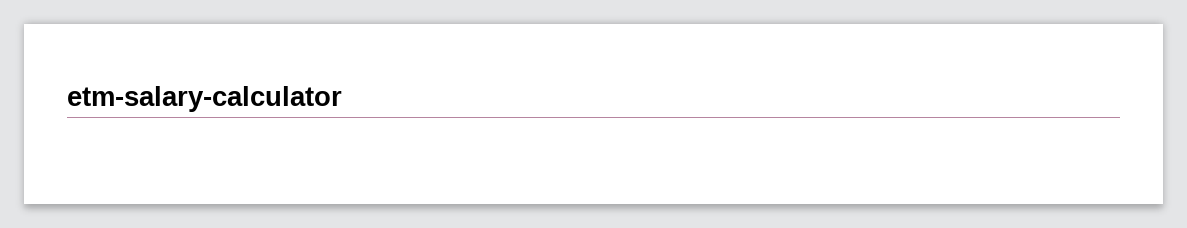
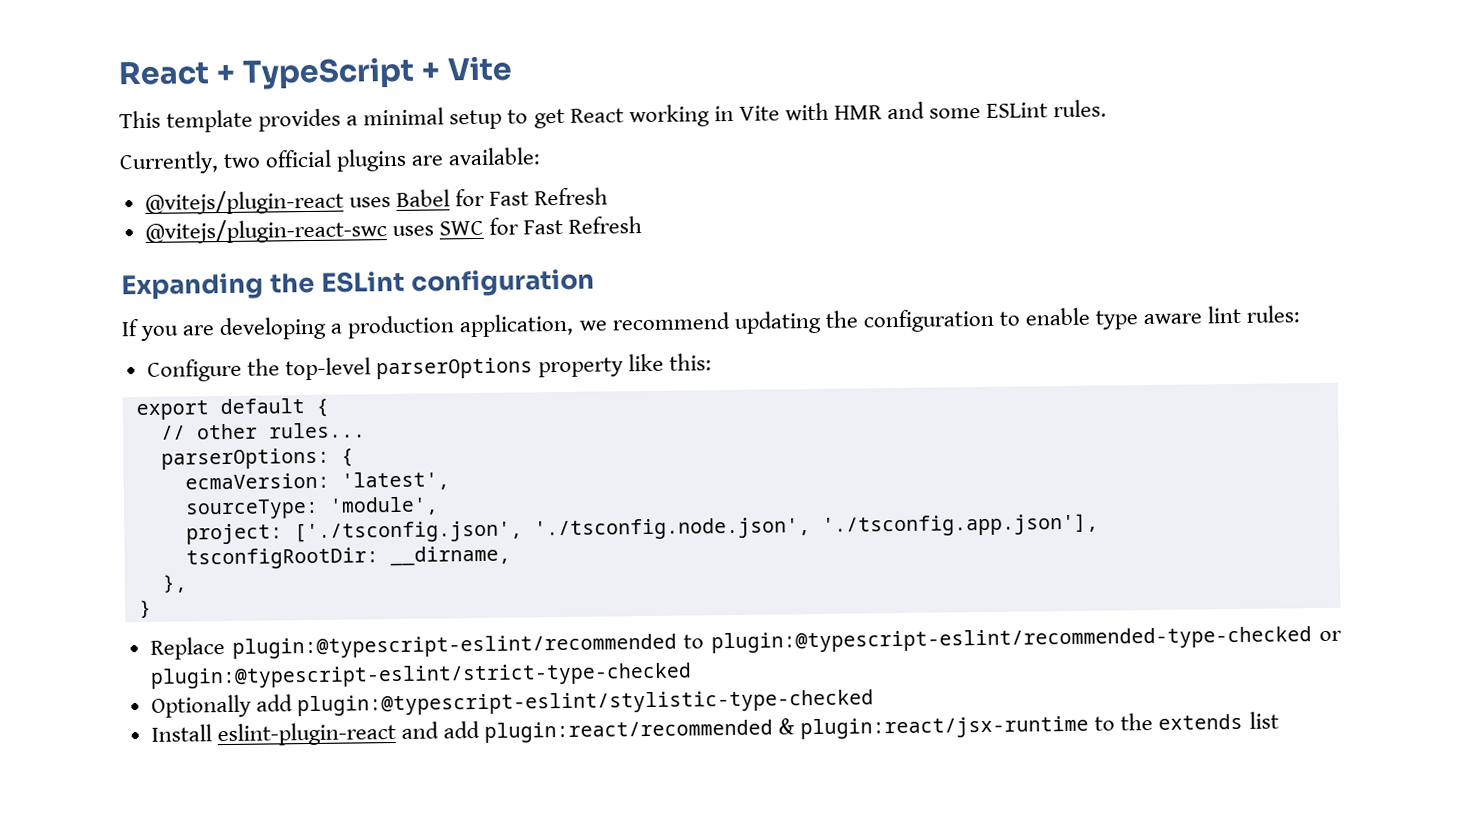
[67,86,342,112] etm-salary-calculator -> [118,55,513,90] [119,99,1108,133] [119,147,541,175] [144,187,609,215] [144,216,643,244] [121,268,595,301] [121,305,1301,341] [146,353,713,382] [135,398,329,421] [160,422,366,440] [160,447,354,470] [184,471,450,491] [184,496,439,520] [185,513,1099,545] [185,545,511,570] [161,574,188,593] [138,599,152,619] [149,626,1342,660] [149,662,692,689] [150,689,874,718] [150,711,1279,747] React + TypeScript + Vite // This template provides a minimal setup to get React working in Vite with HMR and some ESLint rules. // Currently, two official plugins are available: // @vitejs/plugin-react uses Babel for Fast Refresh // @vitejs/plugin-react-swc uses SWC for Fast Refresh // Expanding the ESLint configuration // If you are developing a production application, we recommend updating the configuration to enable type aware lint rules: // Configure the top-level parserOptions property like this: // export default { // // other rules... // parserOptions: { // ecmaVersion: 'latest', // sourceType: 'module', // project: ['./tsconfig.json', './tsconfig.node.json', './tsconfig.app.json'], // tsconfigRootDir: __dirname, // }, // } // Replace plugin:@typescript-eslint/recommended to plugin:@typescript-eslint/recommended-type-checked or plugin:@typescript-eslint/strict-type-checked // Optionally add plugin:@typescript-eslint/stylistic-type-checked // Install eslint-plugin-react and add plugin:react/recommended & plugin:react/jsx-runtime to the extends list

